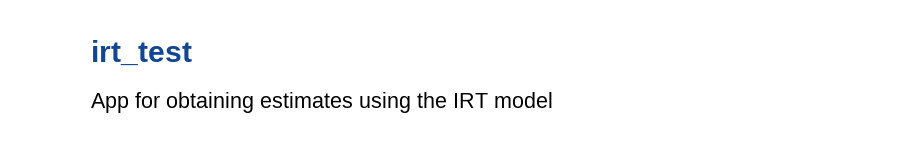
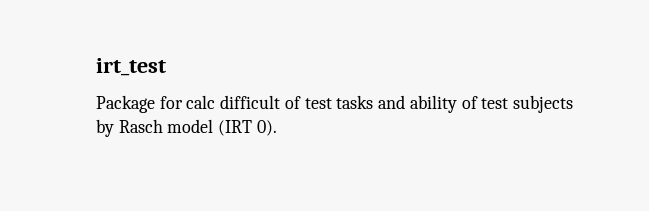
[91,92,553,113] App for obtaining estimates using the IRT model -> [96,95,573,113] [96,119,277,137] Package for calc difficult of test tasks and ability of test subjects by Rasch model (IRT 0).

